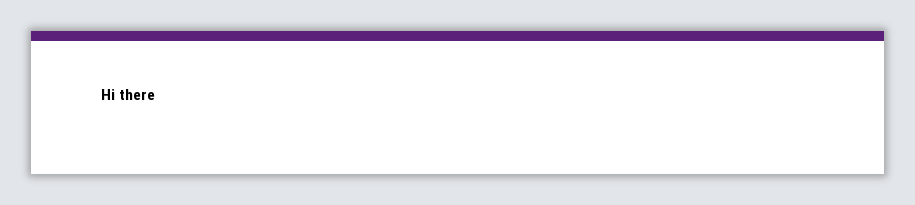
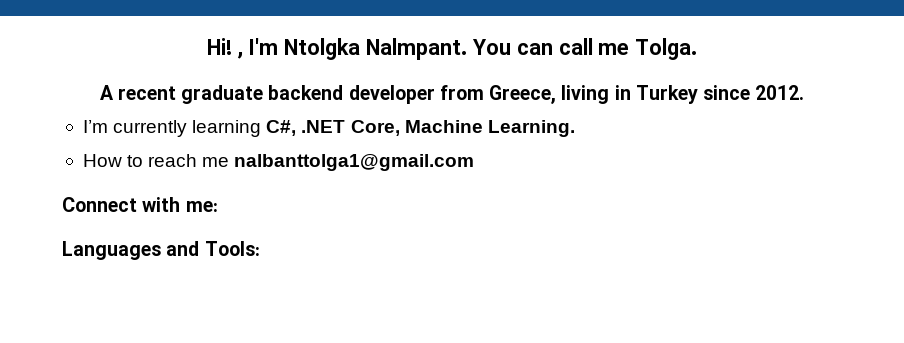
[101,89,156,100] Hi there -> [206,38,698,60] [99,85,805,104] [82,120,575,137] [82,154,475,171] [62,197,218,212] [62,241,260,260] Hi! , I'm Ntolgka Nalmpant. You can call me Tolga. // A recent graduate backend developer from Greece, living in Turkey since 2012. // I’m currently learning C#, .NET Core, Machine Learning. // How to reach me nalbanttolga1@gmail.com // Connect with me: // Languages and Tools:

